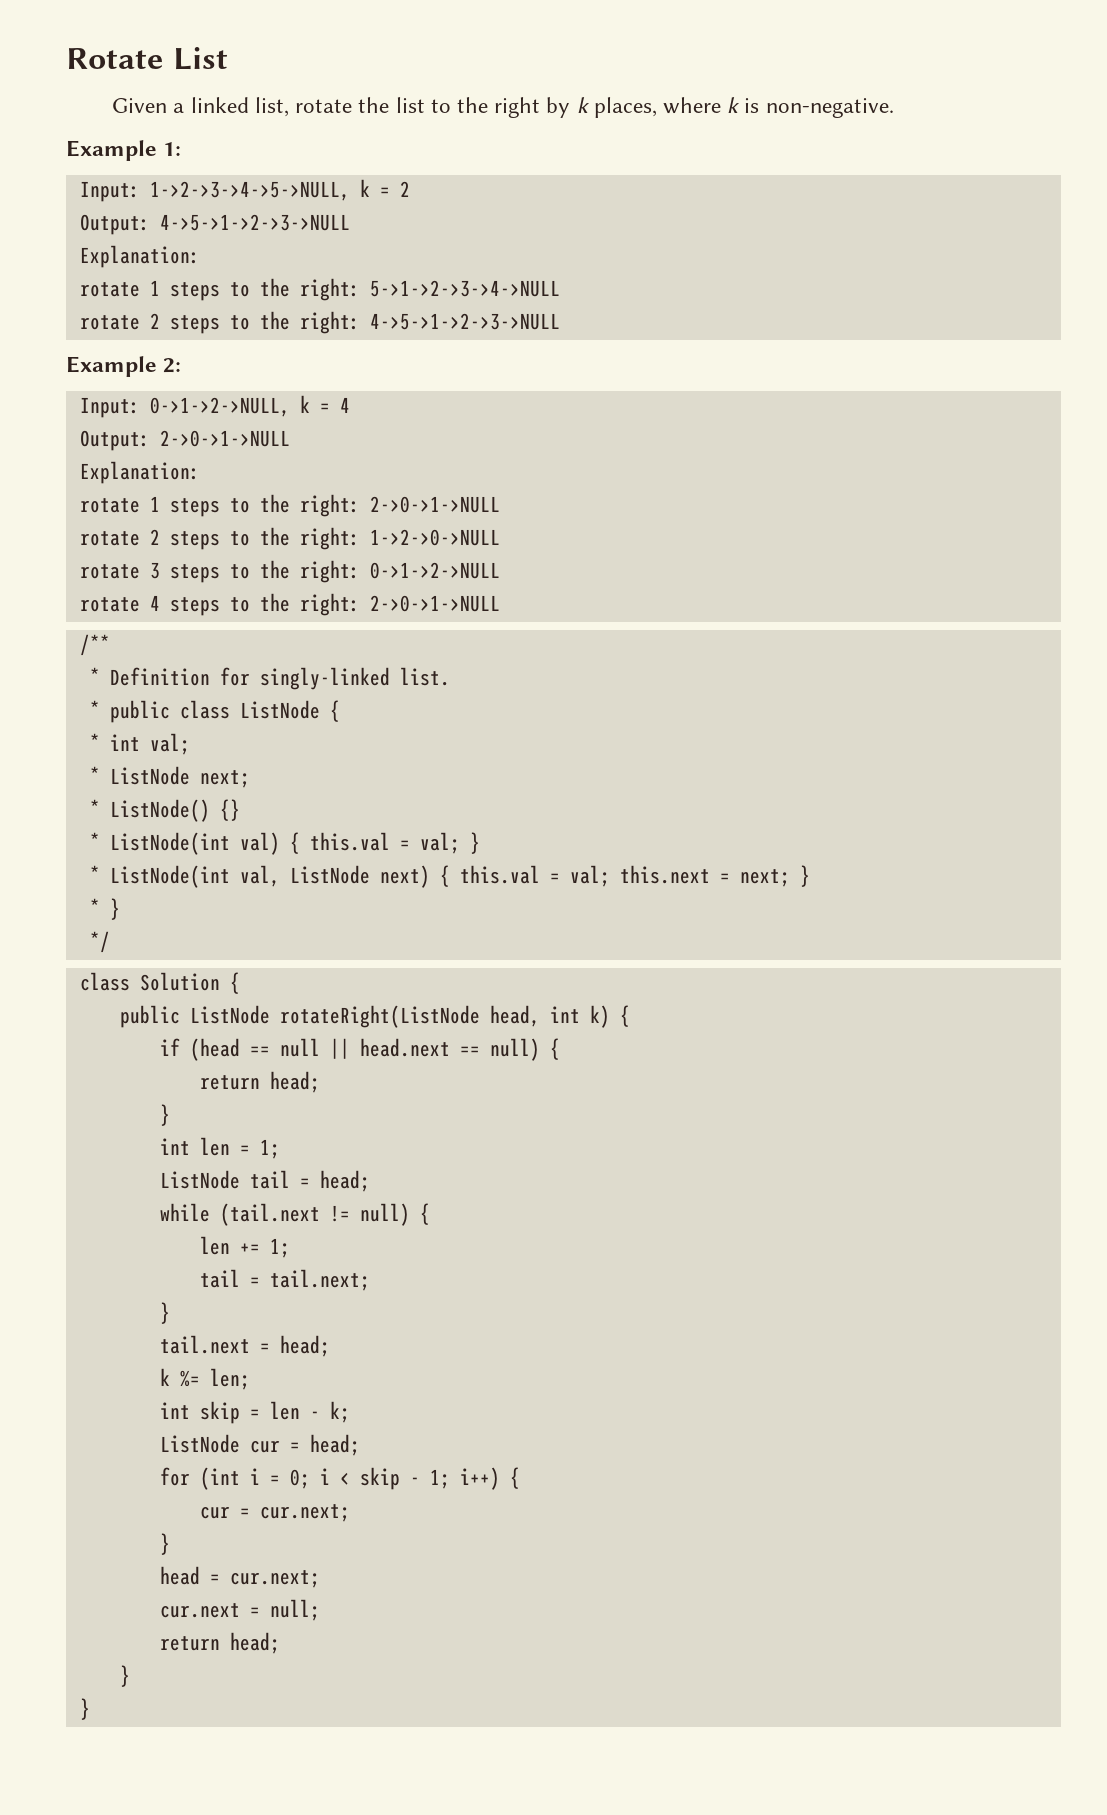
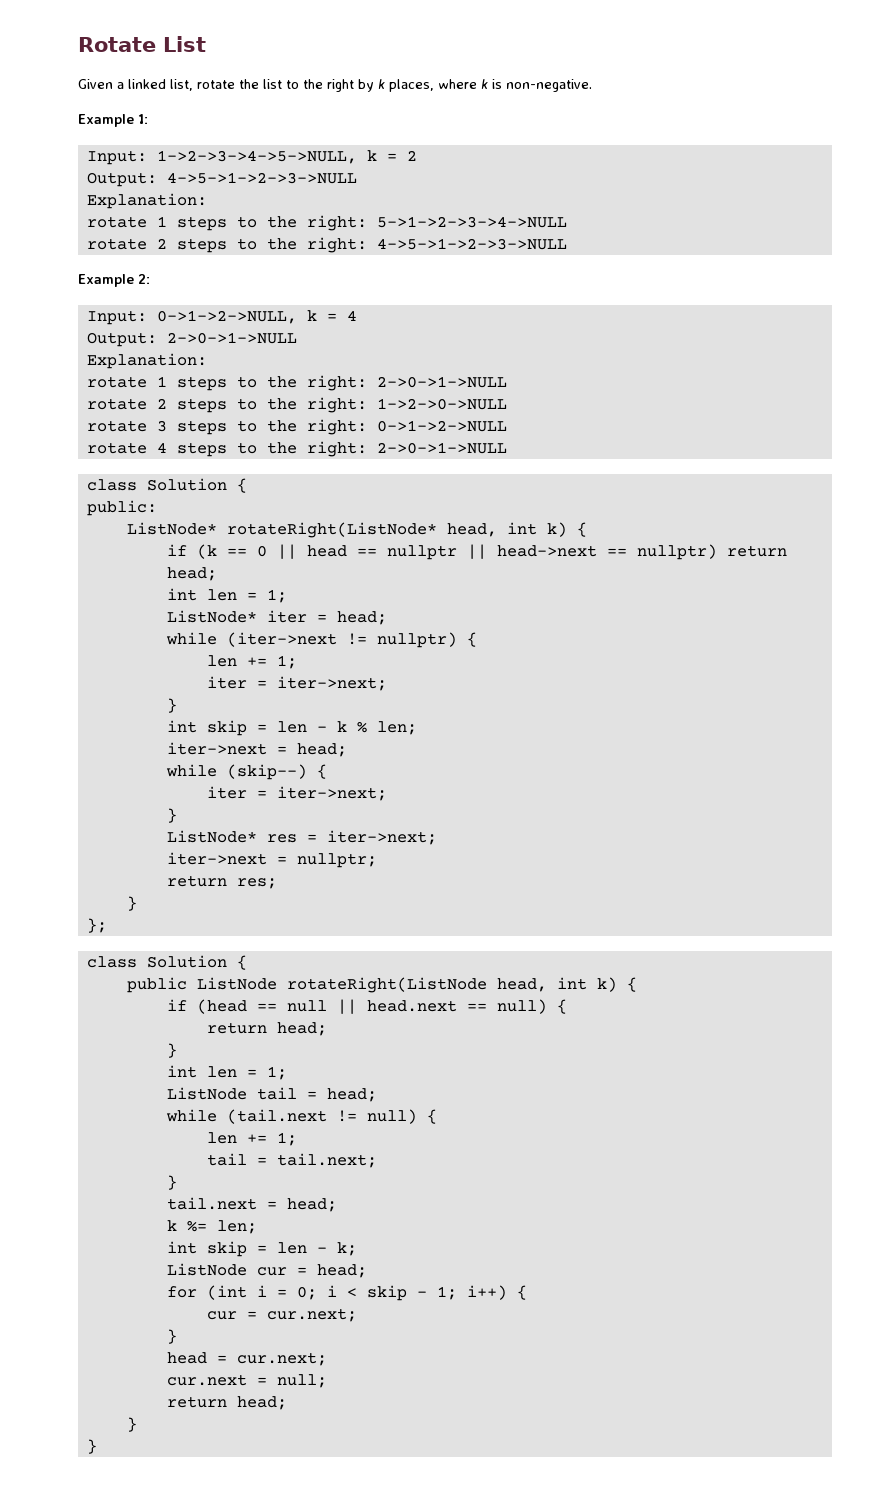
[79,634,110,656] [89,667,450,690] [89,700,340,723] [89,733,190,755] [89,766,250,788] [89,799,240,822] [89,832,480,855] [89,865,810,888] [89,898,120,920] [89,931,110,953] /** // * Definition for singly-linked list. // * public class ListNode { // * int val; // * ListNode next; // * ListNode() {} // * ListNode(int val) { this.val = val; } // * ListNode(int val, ListNode next) { this.val = val; this.next = next; } // * } // */ -> [86,478,247,493] [86,500,157,516] [126,522,587,538] [166,544,787,560] [166,567,217,581] [166,588,287,603] [166,610,387,625] [165,632,477,648] [206,655,297,669] [206,676,387,691] [166,698,177,713] [166,720,417,736] [166,742,347,757] [165,764,327,780] [206,786,387,801] [166,808,177,823] [166,830,437,845] [166,852,377,868] [166,875,277,889] [126,896,137,911] [86,918,107,933] class Solution { // public: // ListNode* rotateRight(ListNode* head, int k) { // if (k == 0 || head == nullptr || head->next == nullptr) return head; // int len = 1; // ListNode* iter = head; // while (iter->next != nullptr) { // len += 1; // iter = iter->next; // } // int skip = len - k % len; // iter->next = head; // while (skip--) { // iter = iter->next; // } // ListNode* res = iter->next; // iter->next = nullptr; // return res; // } // };

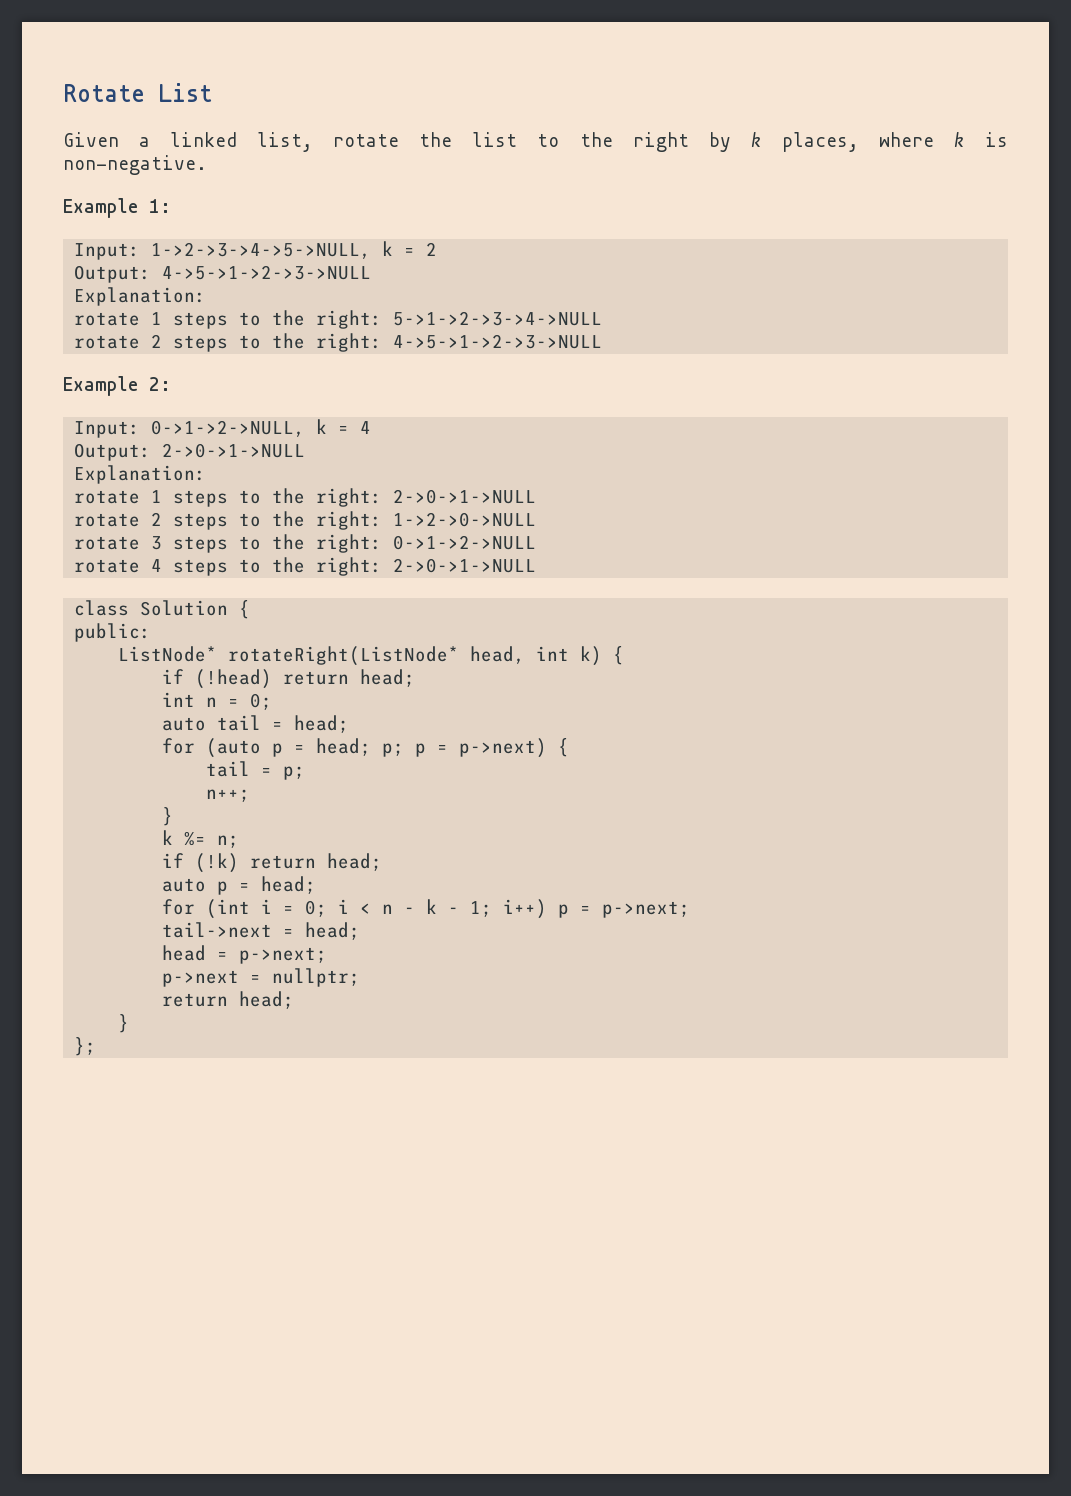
[196,544,787,560] [166,567,217,581] [166,588,287,603] [166,610,387,625] [165,632,477,648] [206,655,297,669] [206,676,387,691] [166,698,177,713] [166,720,417,736] [166,742,347,757] [165,764,327,780] [206,786,387,801] [166,808,177,823] [166,830,437,845] [166,852,377,868] [166,875,277,889] [126,896,137,911] [86,918,107,933] [86,955,247,970] [126,977,637,993] [166,999,567,1014] [206,1022,327,1036] [166,1043,177,1058] [166,1065,287,1080] [166,1087,377,1102] [165,1109,437,1124] [206,1132,297,1146] [206,1153,377,1168] [166,1175,177,1190] [166,1197,337,1212] [166,1220,257,1234] [166,1241,357,1257] [166,1263,287,1276] (k == 0 || head == nullptr || head->next == nullptr) return head; // int len = 1; // ListNode* iter = head; // while (iter->next != nullptr) { // len += 1; // iter = iter->next; // } // int skip = len - k % len; // iter->next = head; // while (skip--) { // iter = iter->next; // } // ListNode* res = iter->next; // iter->next = nullptr; // return res; // } // }; // class Solution { // public ListNode rotateRight(ListNode head, int k) { // if (head == null || head.next == null) { // return head; // } // int len = 1; // ListNode tail = head; // while (tail.next != null) { // len += 1; // tail = tail.next; // } // tail.next = head; // k %= len; // int skip = len - k; // ListNode cur -> [195,669,416,689] [162,692,273,710] [162,715,350,733] [162,738,570,758] [206,761,306,780] [206,789,251,802] [162,807,174,826] [162,830,240,848] [162,853,383,873] [162,878,229,895] (!head) return head; // int n = 0; // auto tail = head; // for (auto p = head; p; p = p->next) { // tail = p; // n++; // } // k %= n; // if (!k) return head; // auto p
[366,1285,527,1301] [206,1308,357,1322] [166,1329,177,1344] [166,1352,327,1366] [166,1374,327,1388] [166,1396,287,1410] [126,1417,137,1432] [86,1439,97,1454] skip - 1; i++) { // cur = cur.next; // } // head = cur.next; // cur.next = null; // return head; // } // } -> [382,899,691,919] [162,922,361,940] [162,945,328,964] [162,968,361,987] [162,991,295,1009] [118,1014,130,1033] [74,1037,97,1056] n - k - 1; i++) p = p->next; // tail->next = head; // head = p->next; // p->next = nullptr; // return head; // } // };

